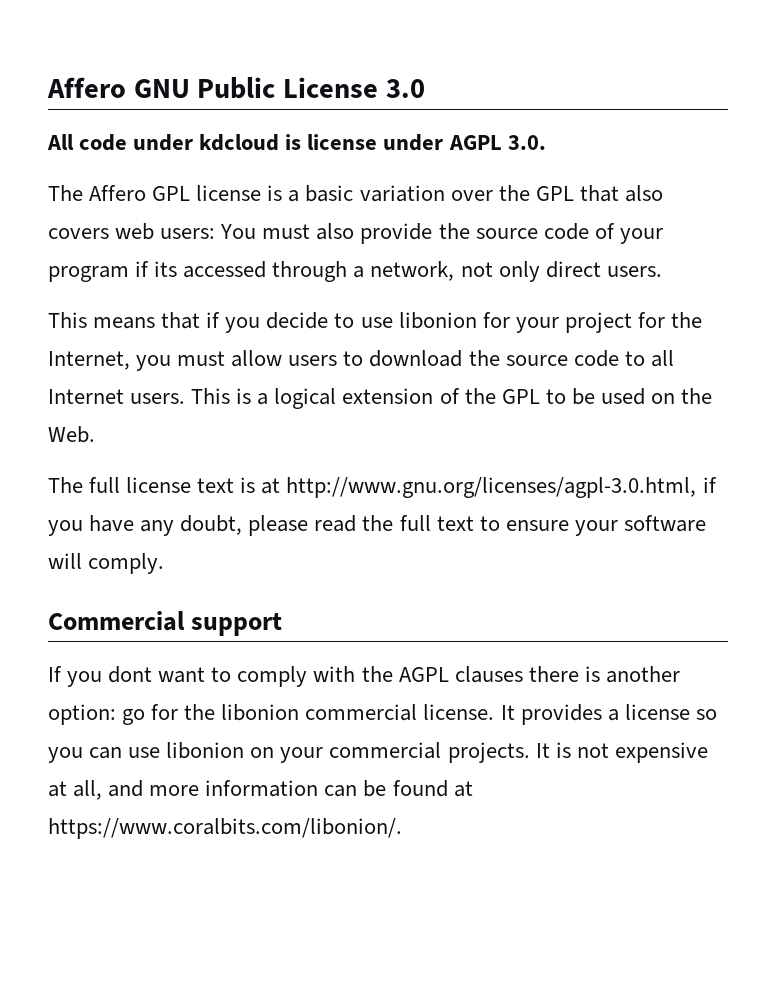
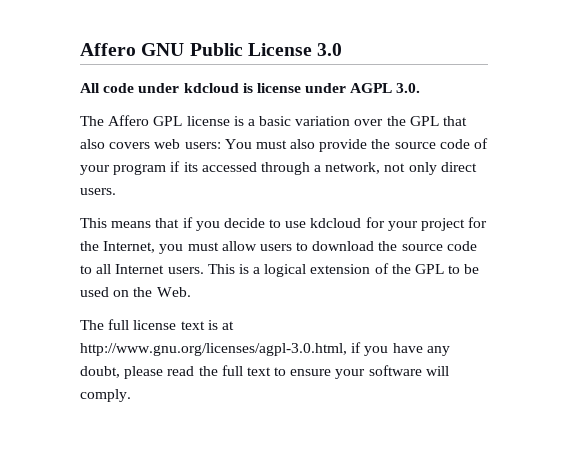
[398,312,477,329] libonion -> [310,218,362,228] kdcloud
[48,611,283,636] [48,666,680,687] [48,704,717,725] [48,742,708,763] [48,780,473,800] [48,818,402,839] // Commercial support // If you dont want to comply with the AGPL clauses there is another option: go for the libonion commercial license. It provides a license so you can use libonion on your commercial projects. It is not expensive at all, and more information can be found at https://www.coralbits.com/libonion/. -> (131, 395) none

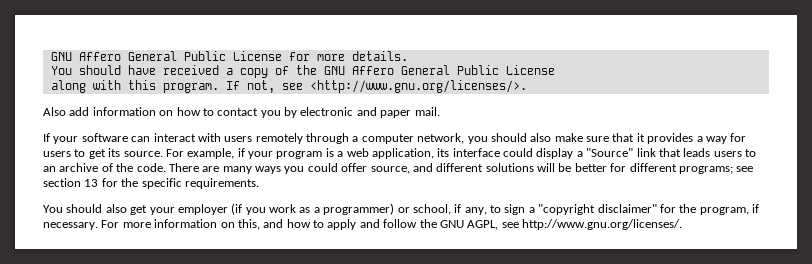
[80,43,343,56] [80,83,421,93] [80,115,468,126] [80,138,489,152] [80,161,477,175] [80,188,116,195] [80,217,488,231] [80,241,477,254] [80,263,480,277] [80,287,191,297] [80,319,234,330] [80,342,450,356] [80,365,449,379] [80,389,131,402] Affero GNU Public License 3.0 // All code under kdcloud is license under AGPL 3.0. // The Affero GPL license is a basic variation over the GPL that also covers web users: You must also provide the source code of your program if its accessed through a network, not only direct users. // This means that if you decide to use kdcloud for your project for the Internet, you must allow users to download the source code to all Internet users. This is a logical extension of the GPL to be used on the Web. // The full license text is at http://www.gnu.org/licenses/agpl-3.0.html, if you have any doubt, please read the full text to ensure your software will comply. -> [50,51,408,61] [50,65,555,78] [50,80,527,93] [43,107,440,118] [43,133,747,144] [43,148,756,159] [43,163,754,174] [43,178,259,189] [43,203,759,215] [43,219,682,230] GNU Affero General Public License for more details. // You should have received a copy of the GNU Affero General Public License // along with this program. If not, see <http://www.gnu.org/licenses/>. // Also add information on how to contact you by electronic and paper mail. // If your software can interact with users remotely through a computer network, you should also make sure that it provides a way for users to get its source. For example, if your program is a web application, its interface could display a "Source" link that leads users to an archive of the code. There are many ways you could offer source, and different solutions will be better for different programs; see section 13 for the specific requirements. // You should also get your employer (if you work as a programmer) or school, if any, to sign a "copyright disclaimer" for the program, if necessary. For more information on this, and how to apply and follow the GNU AGPL, see http://www.gnu.org/licenses/.

